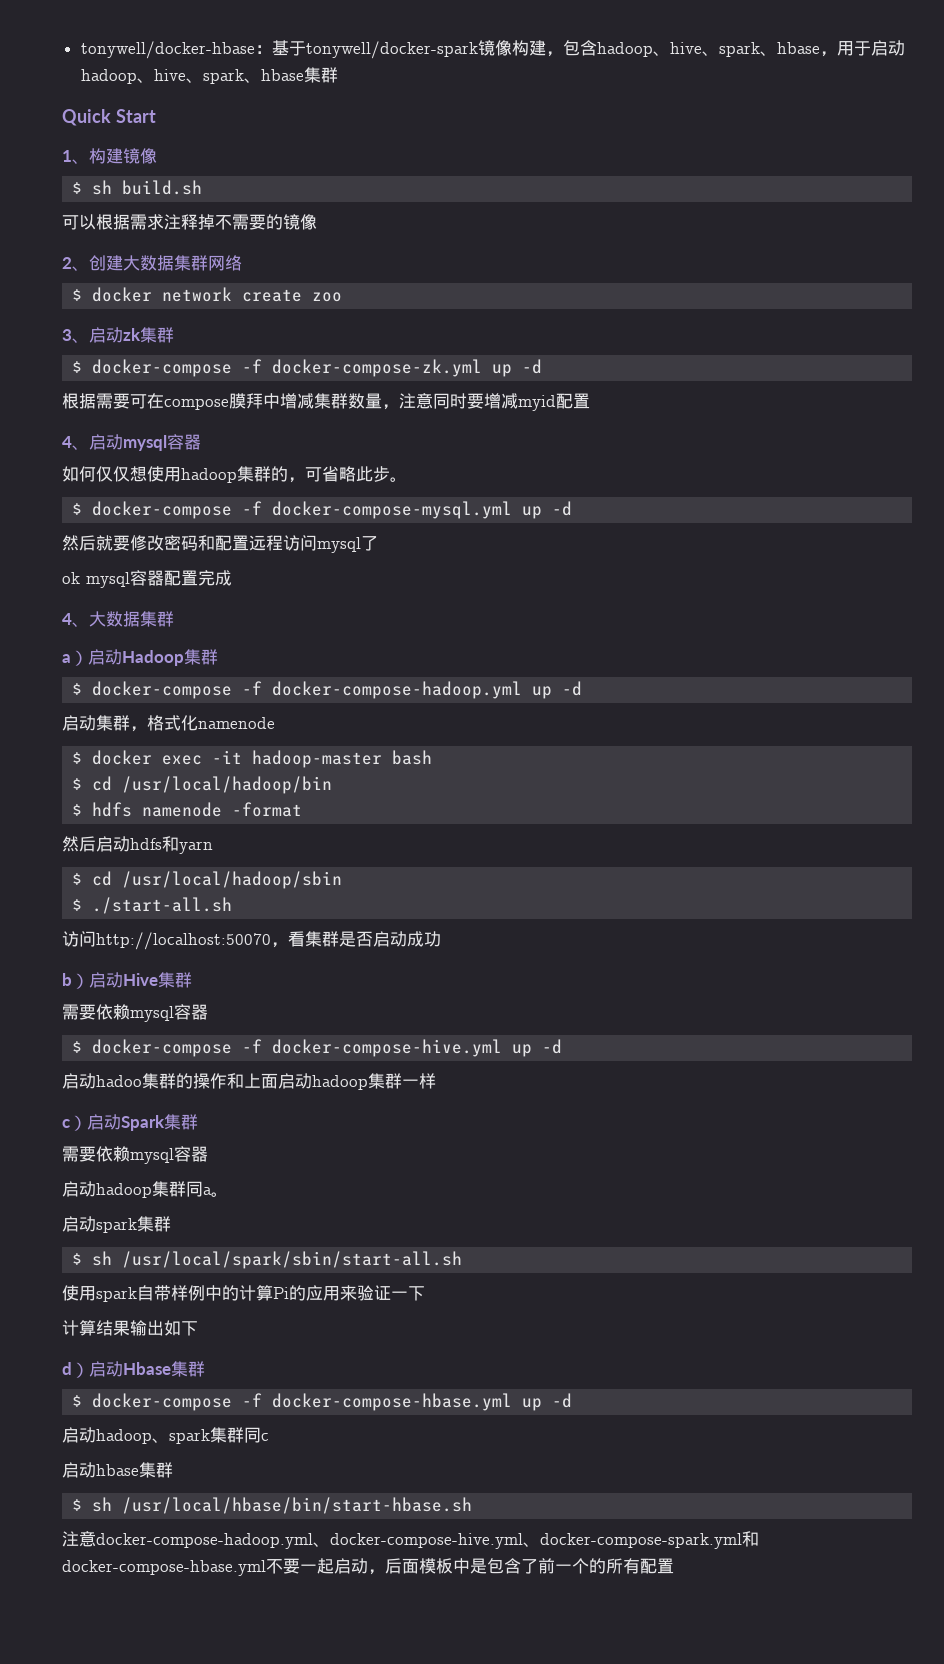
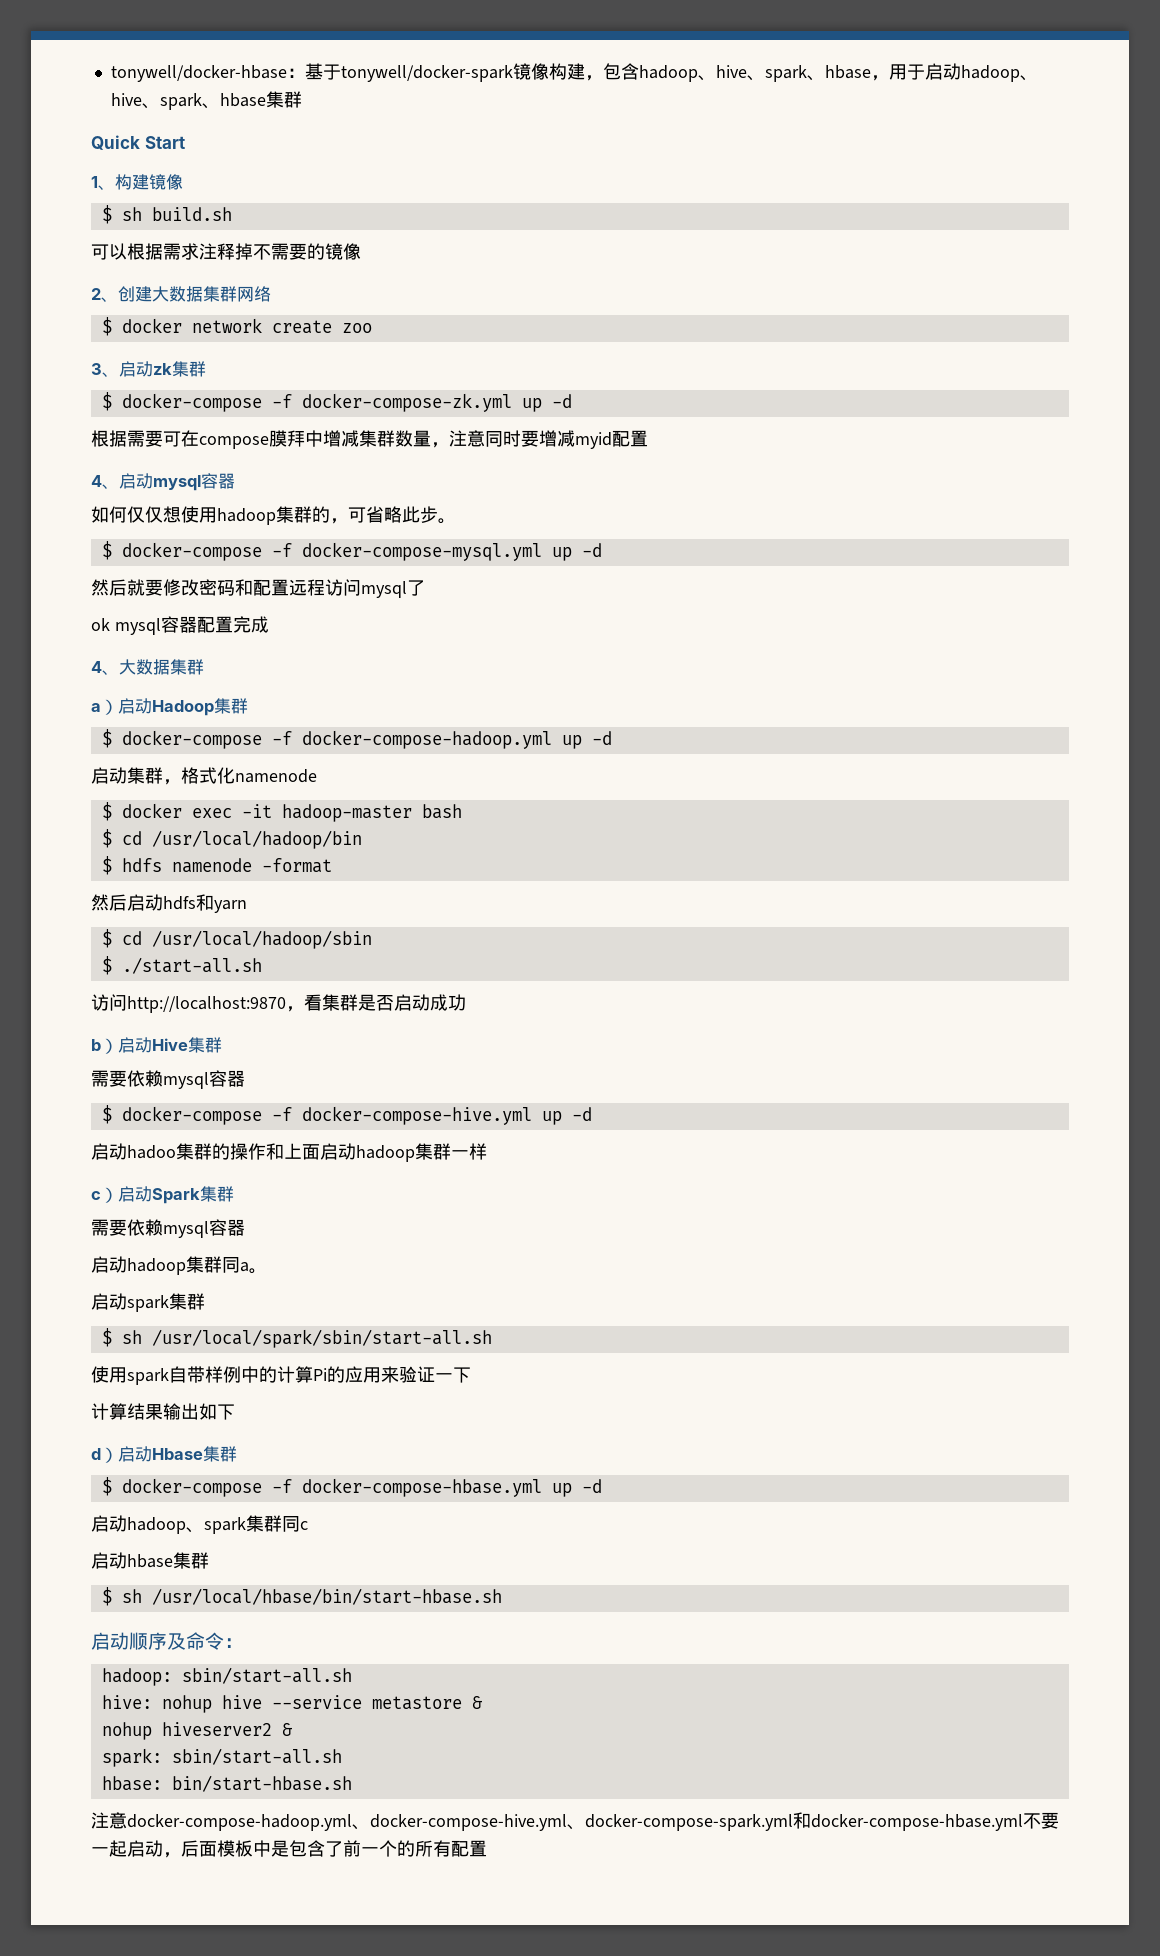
[96,932,271,950] http://localhost:50070 -> [127,996,286,1013] http://localhost:9870
(473, 1505) none -> [91,1632,243,1650] [101,1667,352,1686] [101,1695,482,1713] [101,1722,292,1740] [101,1748,342,1767] [101,1775,352,1792] // 启动顺序及命令： // hadoop: sbin/start-all.sh // hive: nohup hive --service metastore & // nohup hiveserver2 & // spark: sbin/start-all.sh // hbase: bin/start-hbase.sh

